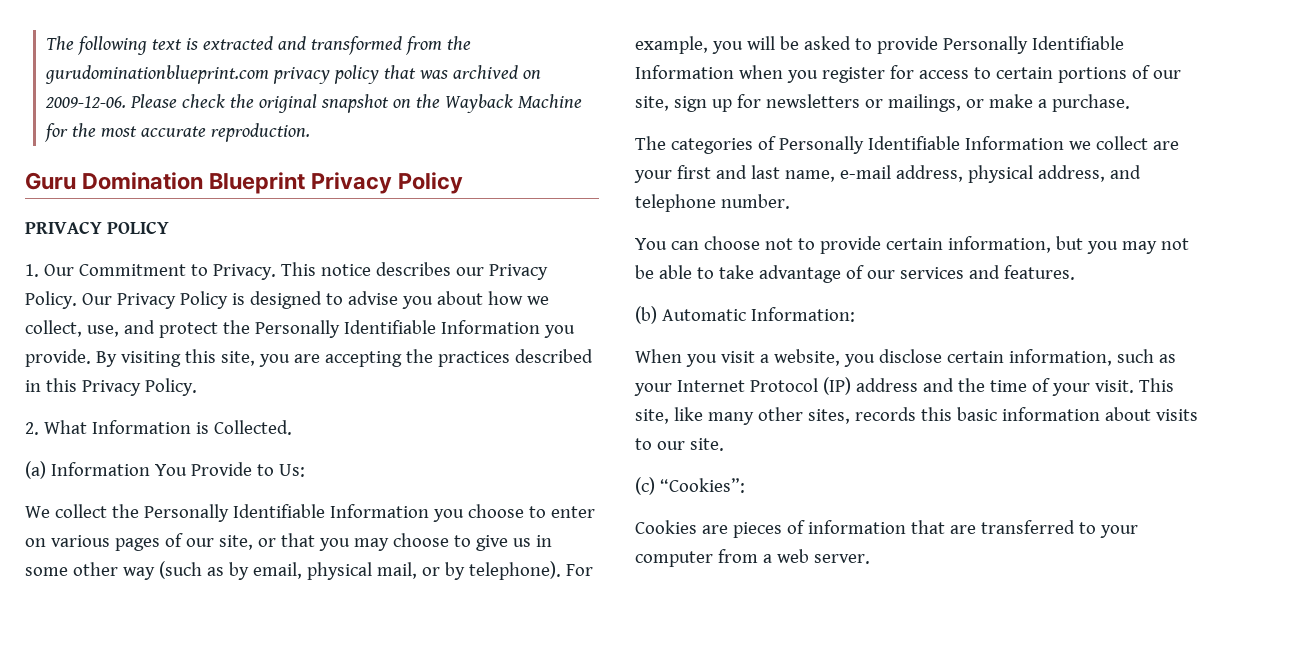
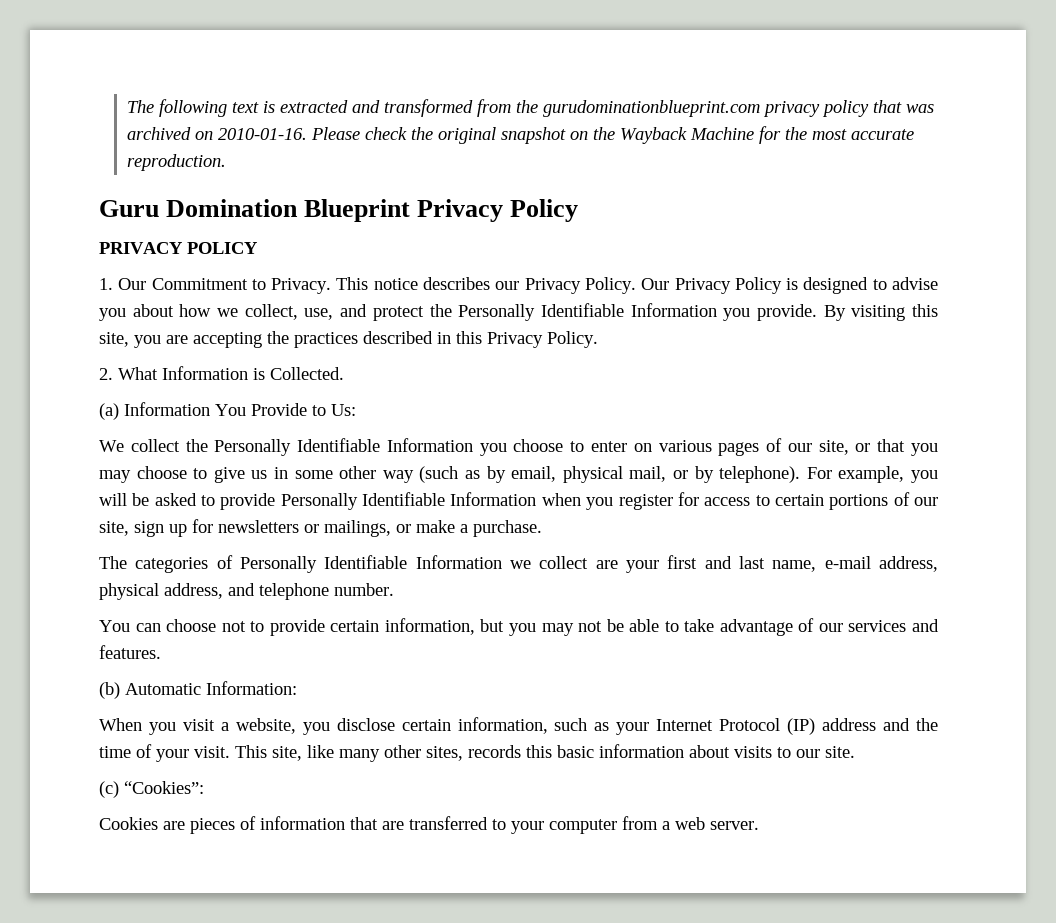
[44,96,126,108] 2009-12-06. -> [218,128,308,140] 2010-01-16.

